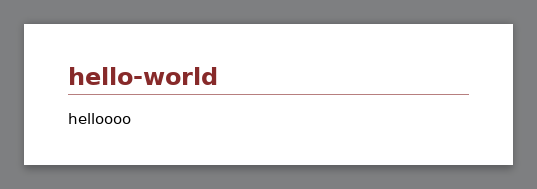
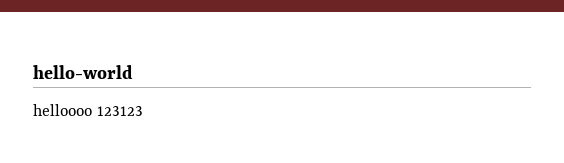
(131, 118) none -> [96,106,143,116] 123123

